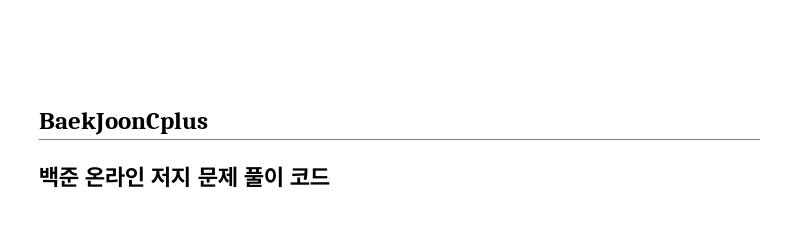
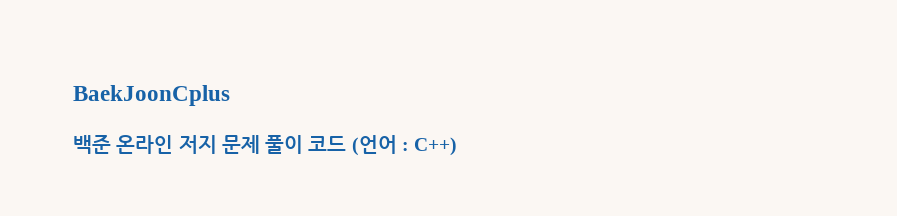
(331, 176) none -> [351,135,458,156] (언어 : C++)

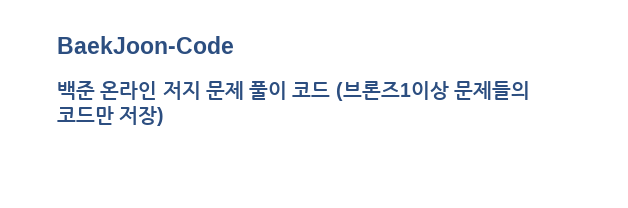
[73,85,230,106] BaekJoonCplus -> [57,36,234,54] BaekJoon-Code
[351,135,458,156] (언어 : C++) -> [335,81,530,101] [57,106,165,126] (브론즈1이상 문제들의 코드만 저장)

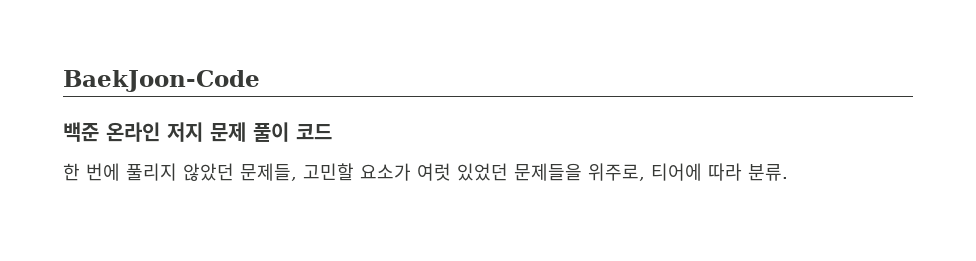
[335,81,530,101] [57,106,165,126] (브론즈1이상 문제들의 코드만 저장) -> [63,163,788,181] // 한 번에 풀리지 않았던 문제들, 고민할 요소가 여럿 있었던 문제들을 위주로, 티어에 따라 분류.

